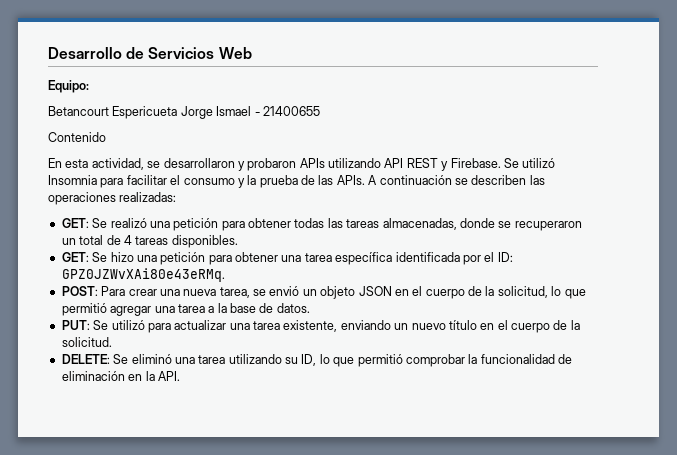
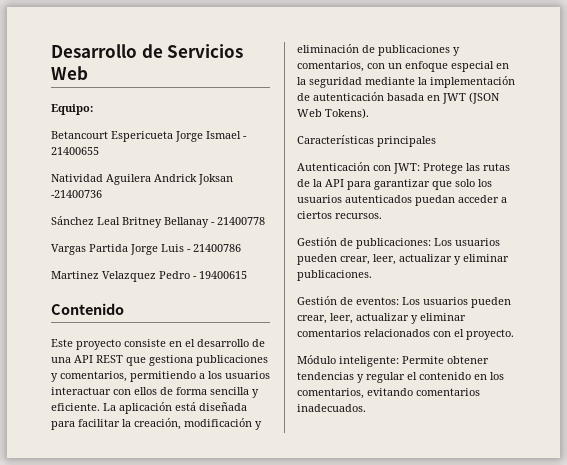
[48,132,106,142] [48,158,556,171] [48,175,545,188] [48,192,177,205] [61,218,582,231] [61,235,238,248] [61,252,513,265] [61,268,225,282] [61,286,586,299] [61,303,310,316] [61,320,580,333] [61,337,112,347] [61,354,572,367] [61,371,180,381] Contenido // En esta actividad, se desarrollaron y probaron APIs utilizando API REST y Firebase. Se utilizó Insomnia para facilitar el consumo y la prueba de las APIs. A continuación se describen las operaciones realizadas: // GET: Se realizó una petición para obtener todas las tareas almacenadas, donde se recuperaron un total de 4 tareas disponibles. // GET: Se hizo una petición para obtener una tarea específica identificada por el ID: GPZ0JZWvXAi80e43eRMq. // POST: Para crear una nueva tarea, se envió un objeto JSON en el cuerpo de la solicitud, lo que permitió agregar una tarea a la base de datos. // PUT: Se utilizó para actualizar una tarea existente, enviando un nuevo título en el cuerpo de la solicitud. // DELETE: Se eliminó una tarea utilizando su ID, lo que permitió comprobar la funcionalidad de eliminación en la API. -> [51,174,233,185] [51,190,102,198] [51,216,265,228] [51,244,241,255] [51,271,247,282] [51,303,124,315] [51,339,265,350] [51,355,268,366] [51,371,270,382] [51,387,259,398] [51,402,247,414] [51,418,262,430] [297,44,460,56] [297,61,509,72] [297,76,515,88] [297,92,500,104] [297,108,369,119] [297,135,436,147] [297,162,510,174] [297,179,492,190] [297,195,507,206] [297,211,382,219] [297,237,500,249] [297,254,509,265] [297,270,372,281] [297,296,511,308] [297,313,466,324] [297,329,514,340] [297,355,489,367] [297,372,504,383] [297,388,480,399] [297,404,366,412] Natividad Aguilera Andrick Joksan -21400736 // Sánchez Leal Britney Bellanay - 21400778 // Vargas Partida Jorge Luis - 21400786 // Martinez Velazquez Pedro - 19400615 // Contenido // Este proyecto consiste en el desarrollo de una API REST que gestiona publicaciones y comentarios, permitiendo a los usuarios interactuar con ellos de forma sencilla y eficiente. La aplicación está diseñada para facilitar la creación, modificación y eliminación de publicaciones y comentarios, con un enfoque especial en la seguridad mediante la implementación de autenticación basada en JWT (JSON Web Tokens). // Características principales // Autenticación con JWT: Protege las rutas de la API para garantizar que solo los usuarios autenticados puedan acceder a ciertos recursos. // Gestión de publicaciones: Los usuarios pueden crear, leer, actualizar y eliminar publicaciones. // Gestión de eventos: Los usuarios pueden crear, leer, actualizar y eliminar comentarios relacionados con el proyecto. // Módulo inteligente: Permite obtener tendencias y regular el contenido en los comentarios, evitando comentarios inadecuados.

